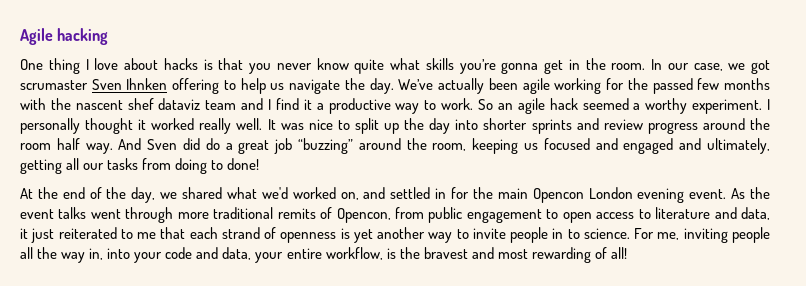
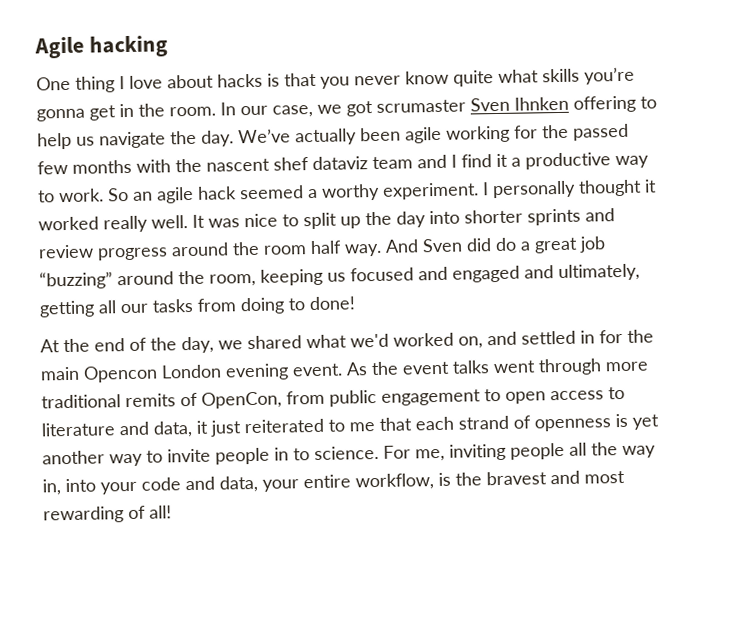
[336,208,391,223] Opencon, -> [201,391,282,409] OpenCon,

